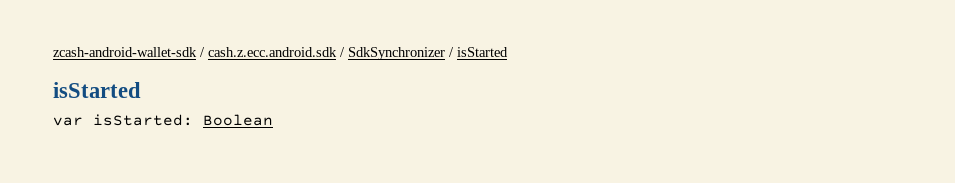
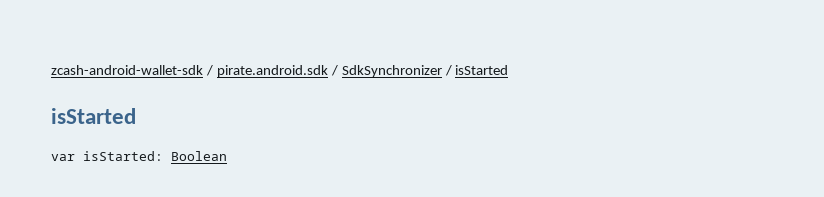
[208,47,337,57] cash.z.ecc.android.sdk -> [216,65,328,77] pirate.android.sdk

